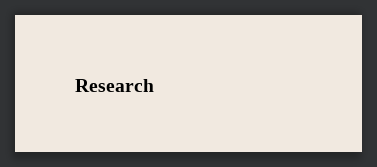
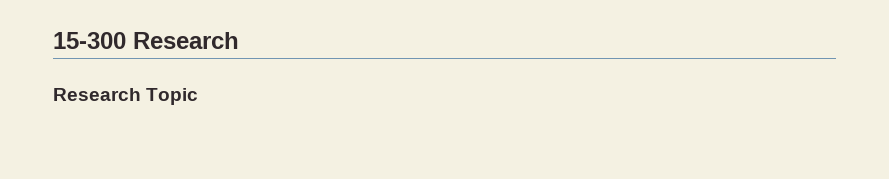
[75,79,154,92] Research -> [53,32,239,49] [53,88,199,105] 15-300 Research // Research Topic

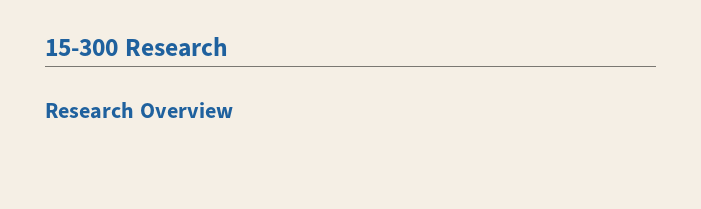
[146,88,199,105] Topic -> [139,102,233,118] Overview

